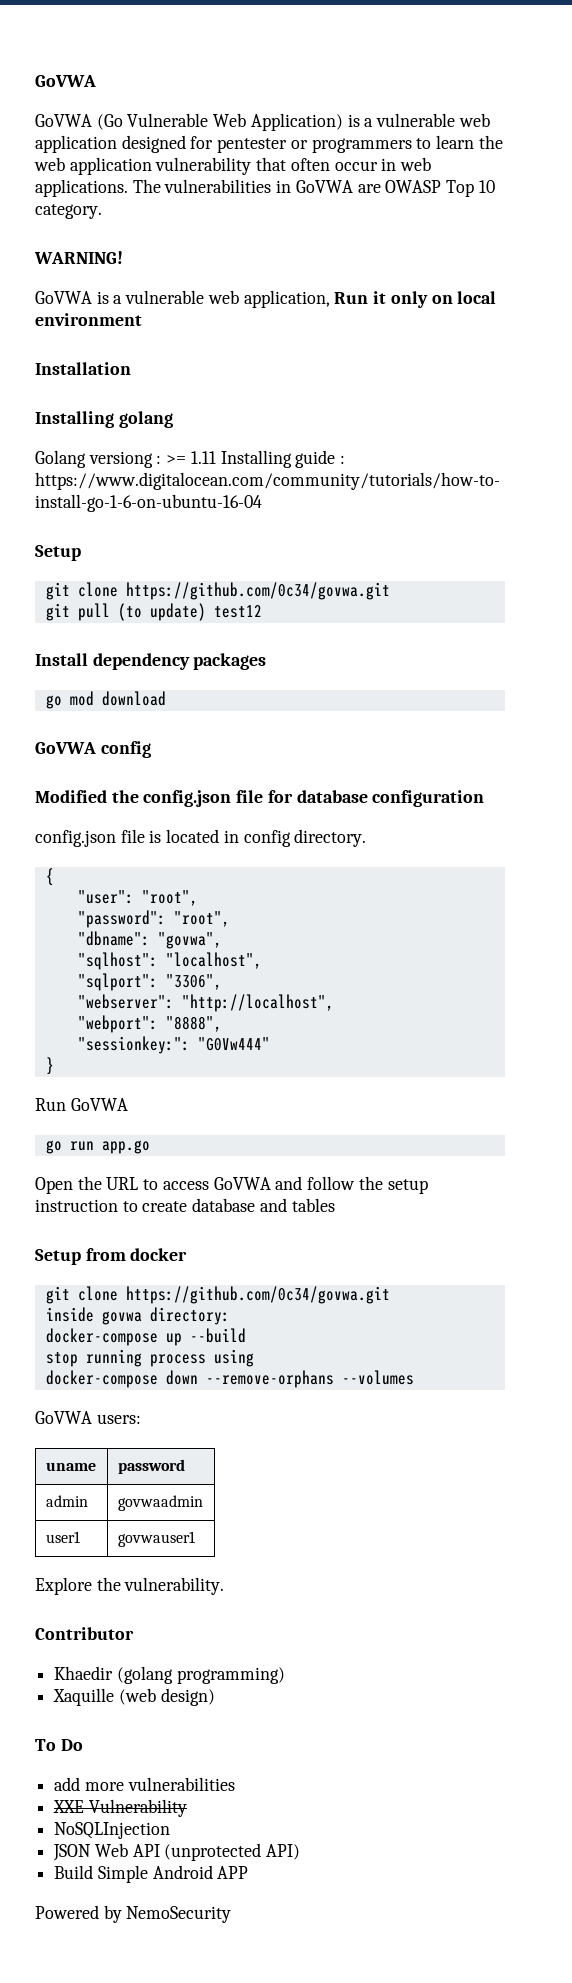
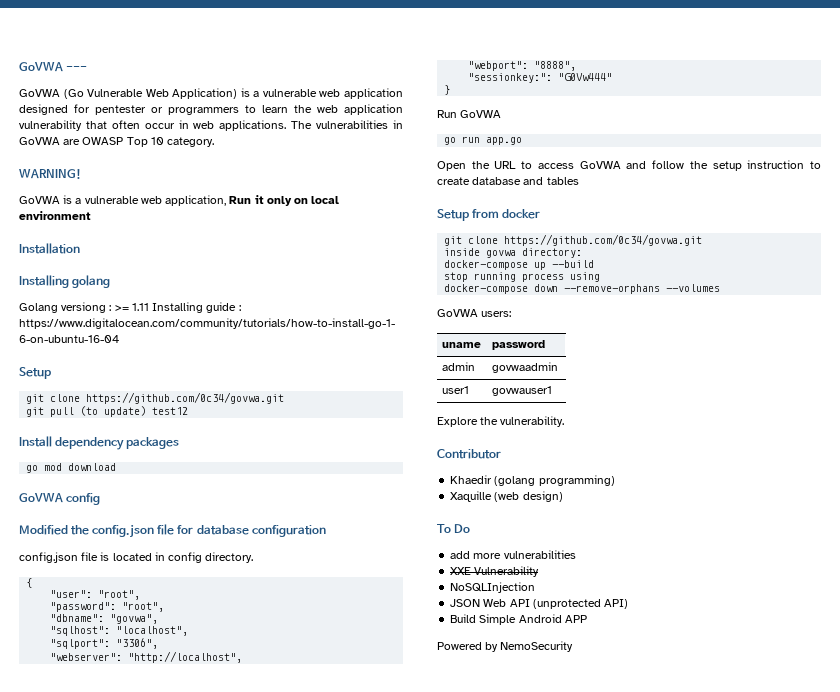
[35,75,96,87] GoVWA -> [19,62,88,72] GoVWA ---

